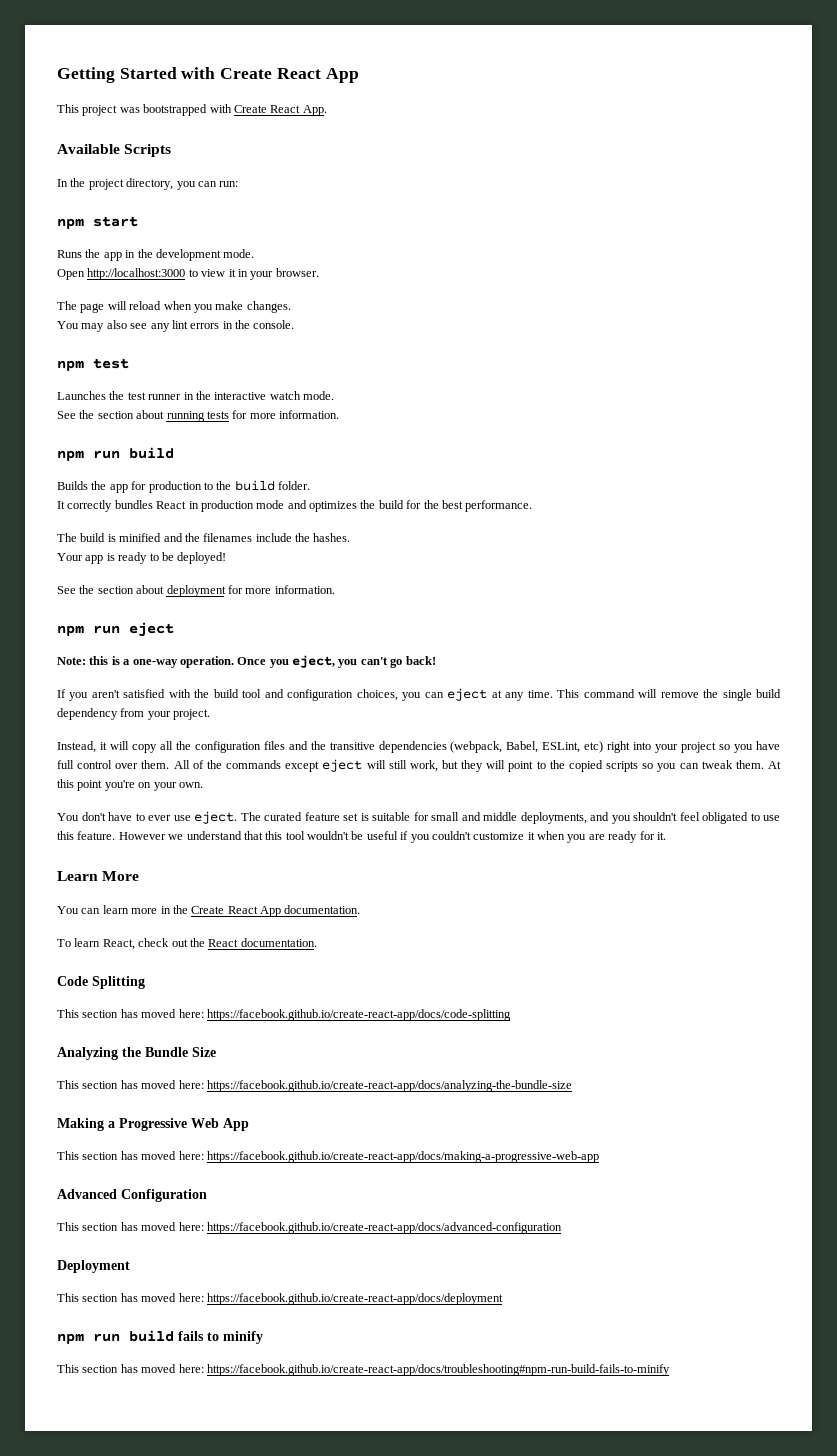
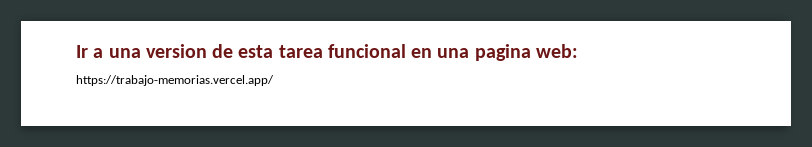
[57,67,359,83] [57,104,327,116] [57,144,172,157] [57,178,239,190] [57,216,138,229] [57,249,255,261] [57,268,319,280] [57,301,291,313] [57,320,295,332] [57,358,129,371] [57,391,334,400] [57,410,339,422] [57,447,174,461] [57,480,310,493] [57,500,533,512] [57,533,351,542] [57,552,227,564] [57,585,335,597] [57,622,174,637] [57,655,436,668] [57,688,781,701] [57,708,211,720] [57,741,781,753] [57,759,781,772] [57,779,203,791] [57,811,780,824] [57,831,666,843] [57,871,140,881] [57,905,361,917] [57,938,317,950] [57,976,145,989] [57,1009,511,1021] [57,1047,216,1060] [57,1080,572,1092] [57,1118,249,1131] [57,1151,599,1163] [57,1189,207,1202] [57,1222,562,1234] [57,1260,130,1273] [57,1293,503,1305] [57,1330,263,1344] [57,1364,670,1376] Getting Started with Create React App // This project was bootstrapped with Create React App. // Available Scripts // In the project directory, you can run: // npm start // Runs the app in the development mode. // Open http://localhost:3000 to view it in your browser. // The page will reload when you make changes. // You may also see any lint errors in the console. // npm test // Launches the test runner in the interactive watch mode. // See the section about running tests for more information. // npm run build // Builds the app for production to the build folder. // It correctly bundles React in production mode and optimizes the build for the best performance. // The build is minified and the filenames include the hashes. // Your app is ready to be deployed! // See the section about deployment for more information. // npm run eject // Note: this is a one-way operation. Once you eject, you can't go back! // If you aren't satisfied with the build tool and configuration choices, you can eject at any time. This command will remove the single build dependency from your project. // Instead, it will copy all the configuration files and the transitive dependencies (webpack, Babel, ESLint, etc) right into your project so you have full control over them. All of the commands except eject will still work, but they will point to the copied scripts so you can tweak them. At this point you're on your own. // You don't have to ever use eject. The curated feature set is suitable for small and middle deployments, and you shouldn't feel obligated to use this feature. However we understand that this tool wouldn't be useful if you couldn't customize it when you are ready for it. // Learn More // You can learn more in the Create React App documentation. // To learn React, check out the React documentation. // Code Splitting // This section has moved here: https://facebook.github.io/create-react-app/docs/code-splitting // Analyzing the Bundle Size // This section has moved here: https://facebook.github.io/create-react-app/docs/analyzing-the-bundle-size // Making a Progressive Web App // This section has moved here: https://facebook.github.io/create-react-app/docs/making-a-progressive-web-app // Advanced Configuration // This section has moved here: https://facebook.github.io/create-react-app/docs/advanced-configuration // Deployment // This section has moved here: https://facebook.github.io/create-react-app/docs/deployment // npm run build fails to minify // This section has moved here: https://facebook.github.io/create-react-app/docs/troubleshooting#npm-run-build-fails-to-minify -> [76,44,578,61] [76,75,274,86] Ir a una version de esta tarea funcional en una pagina web: // https://trabajo-memorias.vercel.app/

